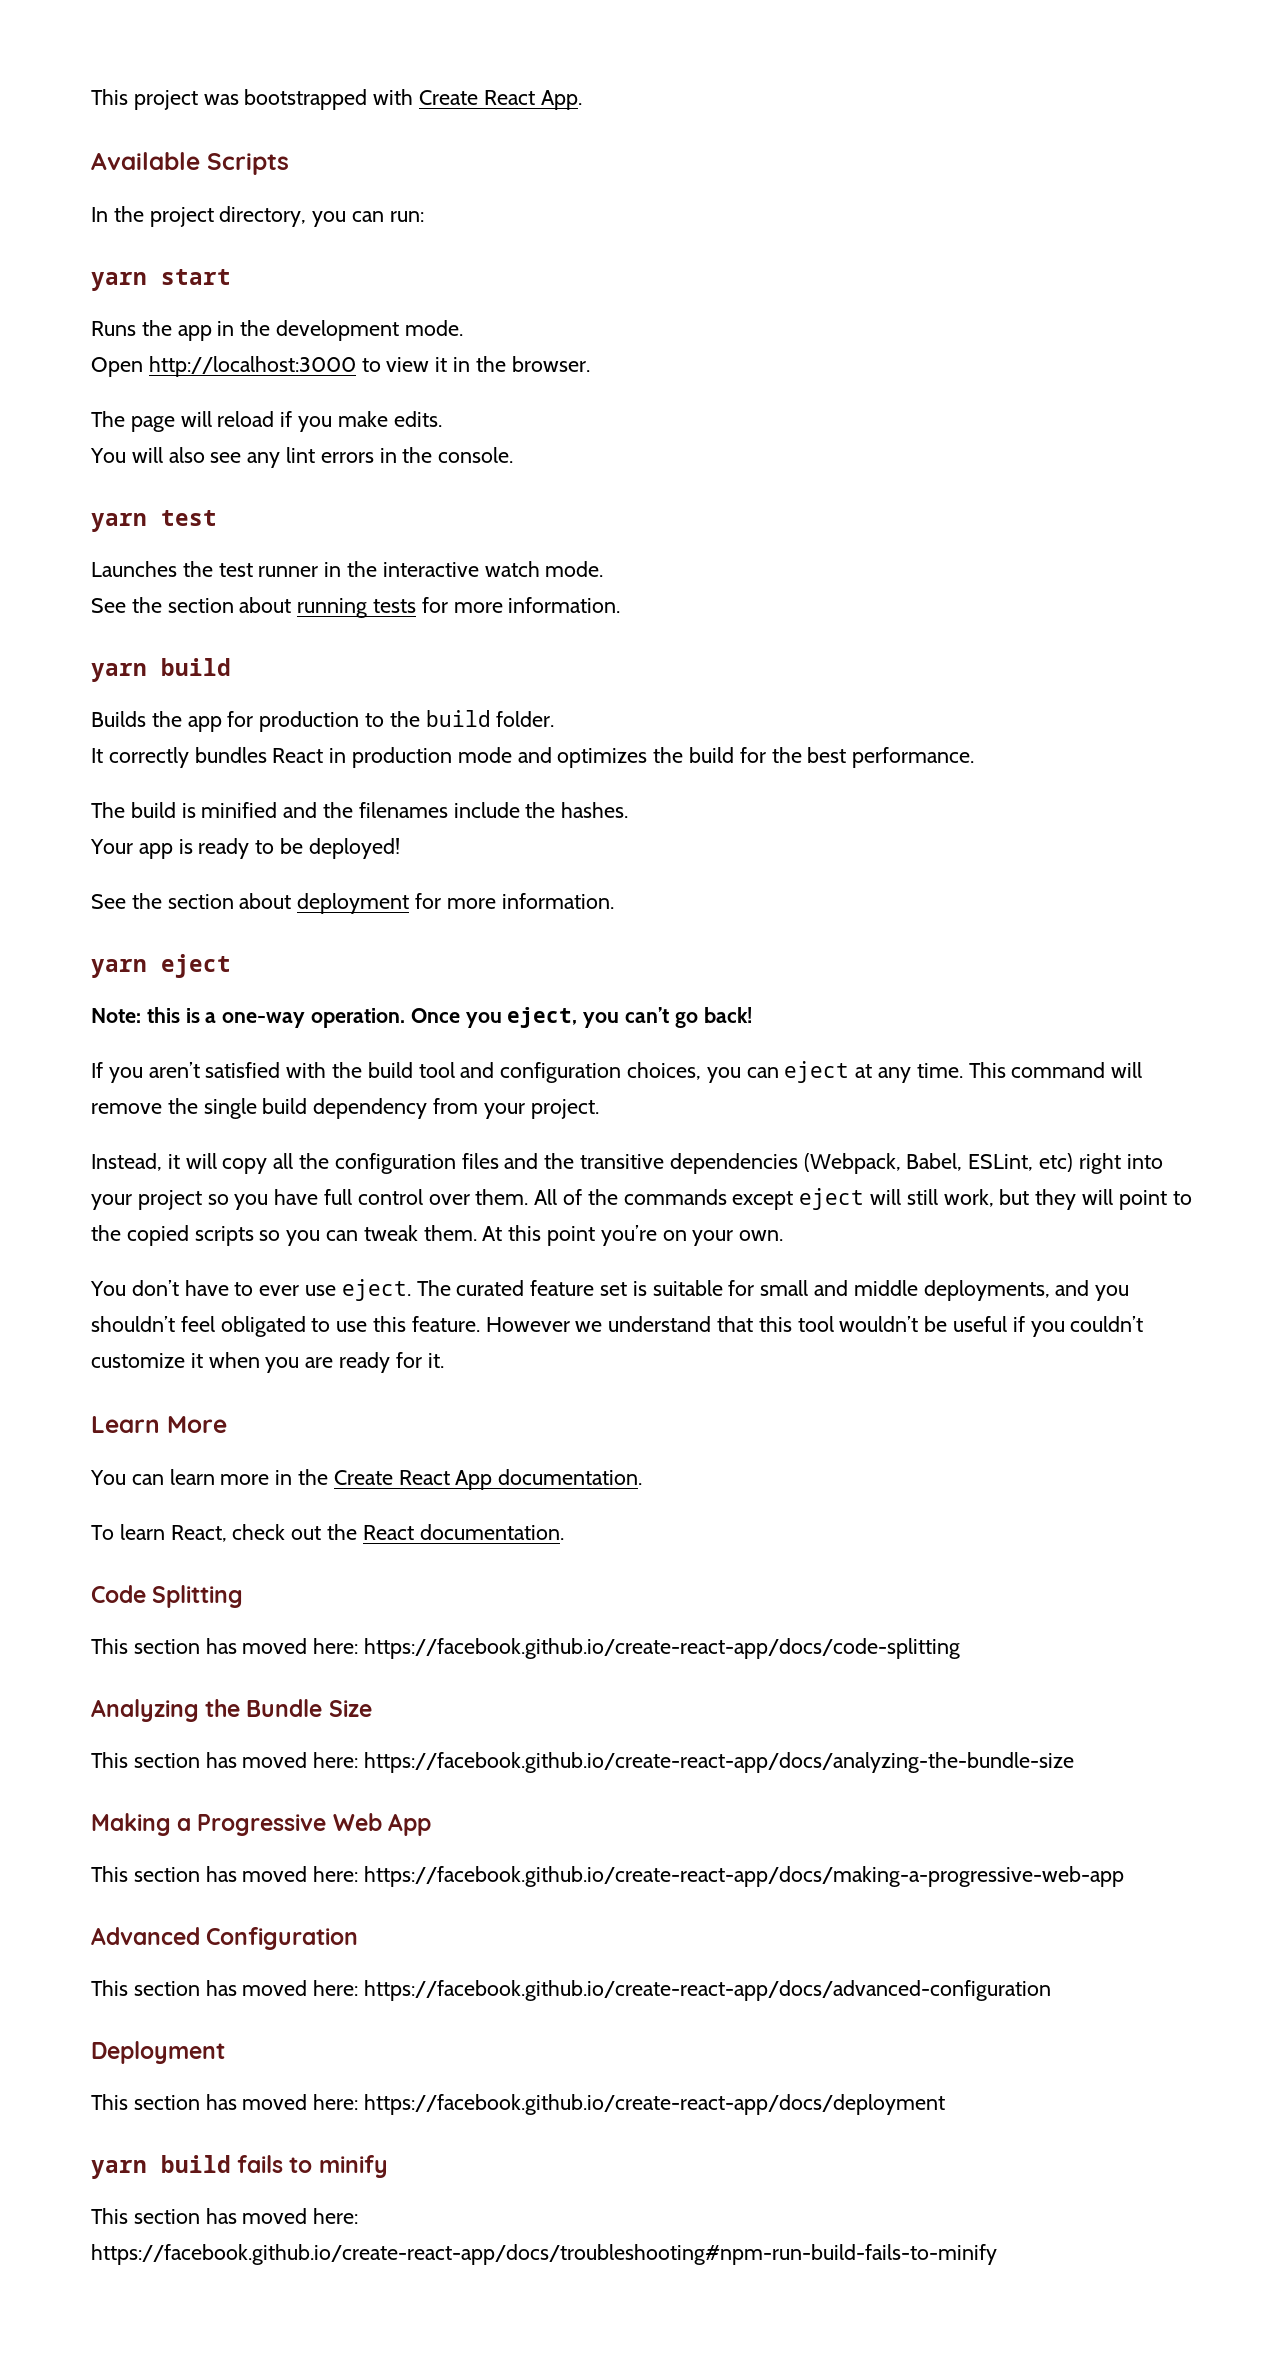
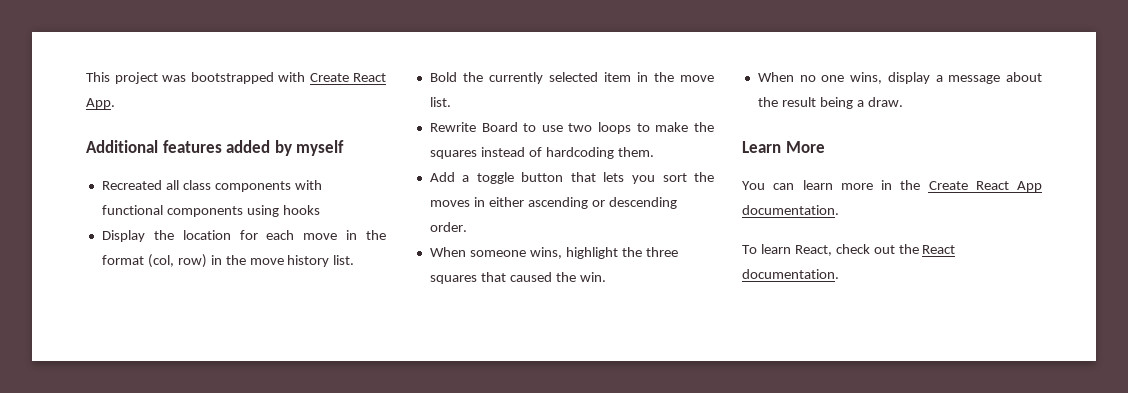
[91,152,289,175] [91,206,424,227] [91,269,231,291] [91,320,463,341] [91,356,590,377] [91,411,442,432] [90,447,514,468] [91,510,217,532] [91,561,604,577] [91,597,621,618] [91,658,231,682] [91,710,555,732] [91,747,975,768] [91,802,629,818] [90,838,400,859] [91,893,614,914] [91,954,231,978] [91,1007,752,1028] [91,1061,1143,1083] [91,1098,599,1119] [91,1153,1163,1174] [91,1188,1192,1210] [91,1225,784,1246] [90,1279,1130,1301] [91,1316,1144,1337] [91,1352,444,1373] Available Scripts // In the project directory, you can run: // yarn start // Runs the app in the development mode. // Open http://localhost:3000 to view it in the browser. // The page will reload if you make edits. // You will also see any lint errors in the console. // yarn test // Launches the test runner in the interactive watch mode. // See the section about running tests for more information. // yarn build // Builds the app for production to the build folder. // It correctly bundles React in production mode and optimizes the build for the best performance. // The build is minified and the filenames include the hashes. // Your app is ready to be deployed! // See the section about deployment for more information. // yarn eject // Note: this is a one-way operation. Once you eject, you can’t go back! // If you aren’t satisfied with the build tool and configuration choices, you can eject at any time. This command will remove the single build dependency from your project. // Instead, it will copy all the configuration files and the transitive dependencies (Webpack, Babel, ESLint, etc) right into your project so you have full control over them. All of the commands except eject will still work, but they will point to the copied scripts so you can tweak them. At this point you’re on your own. // You don’t have to ever use eject. The curated feature set is suitable for small and middle deployments, and you shouldn’t feel obligated to use this feature. However we understand that this tool wouldn’t be useful if you couldn’t customize it when you are ready for it. -> [86,140,345,156] [101,180,322,192] [101,205,320,217] [101,230,387,242] [101,254,355,268] [429,72,714,84] [429,97,451,107] [429,122,714,134] [429,147,654,159] [429,172,714,184] [429,197,677,209] [429,222,467,232] [429,247,678,259] [429,272,606,284] [757,72,1042,84] [757,97,903,109] Additional features added by myself // Recreated all class components with functional components using hooks // Display the location for each move in the format (col, row) in the move history list. // Bold the currently selected item in the move list. // Rewrite Board to use two loops to make the squares instead of hardcoding them. // Add a toggle button that lets you sort the moves in either ascending or descending order. // When someone wins, highlight the three squares that caused the win. // When no one wins, display a message about the result being a draw.
[91,1585,244,1608] [91,1638,961,1659] [91,1699,372,1722] [91,1752,1075,1773] [91,1813,431,1836] [91,1866,1125,1887] [91,1927,359,1950] [91,1980,1052,2001] [91,2041,225,2064] [91,2094,946,2115] [91,2155,388,2179] [91,2208,359,2224] [91,2244,997,2265] // Code Splitting // This section has moved here: https://facebook.github.io/create-react-app/docs/code-splitting // Analyzing the Bundle Size // This section has moved here: https://facebook.github.io/create-react-app/docs/analyzing-the-bundle-size // Making a Progressive Web App // This section has moved here: https://facebook.github.io/create-react-app/docs/making-a-progressive-web-app // Advanced Configuration // This section has moved here: https://facebook.github.io/create-react-app/docs/advanced-configuration // Deployment // This section has moved here: https://facebook.github.io/create-react-app/docs/deployment // yarn build fails to minify // This section has moved here: https://facebook.github.io/create-react-app/docs/troubleshooting#npm-run-build-fails-to-minify -> (839, 274) none

